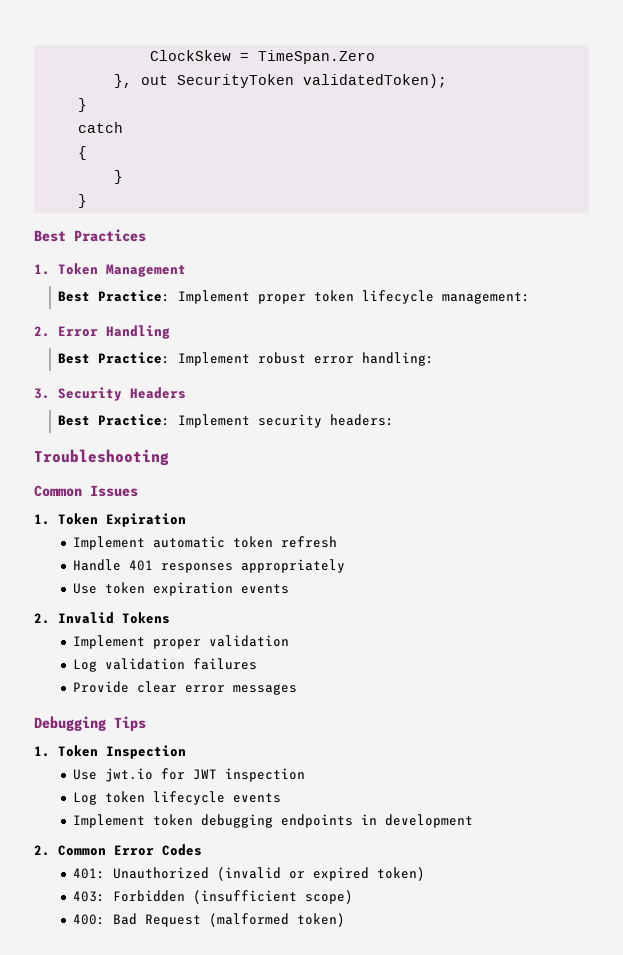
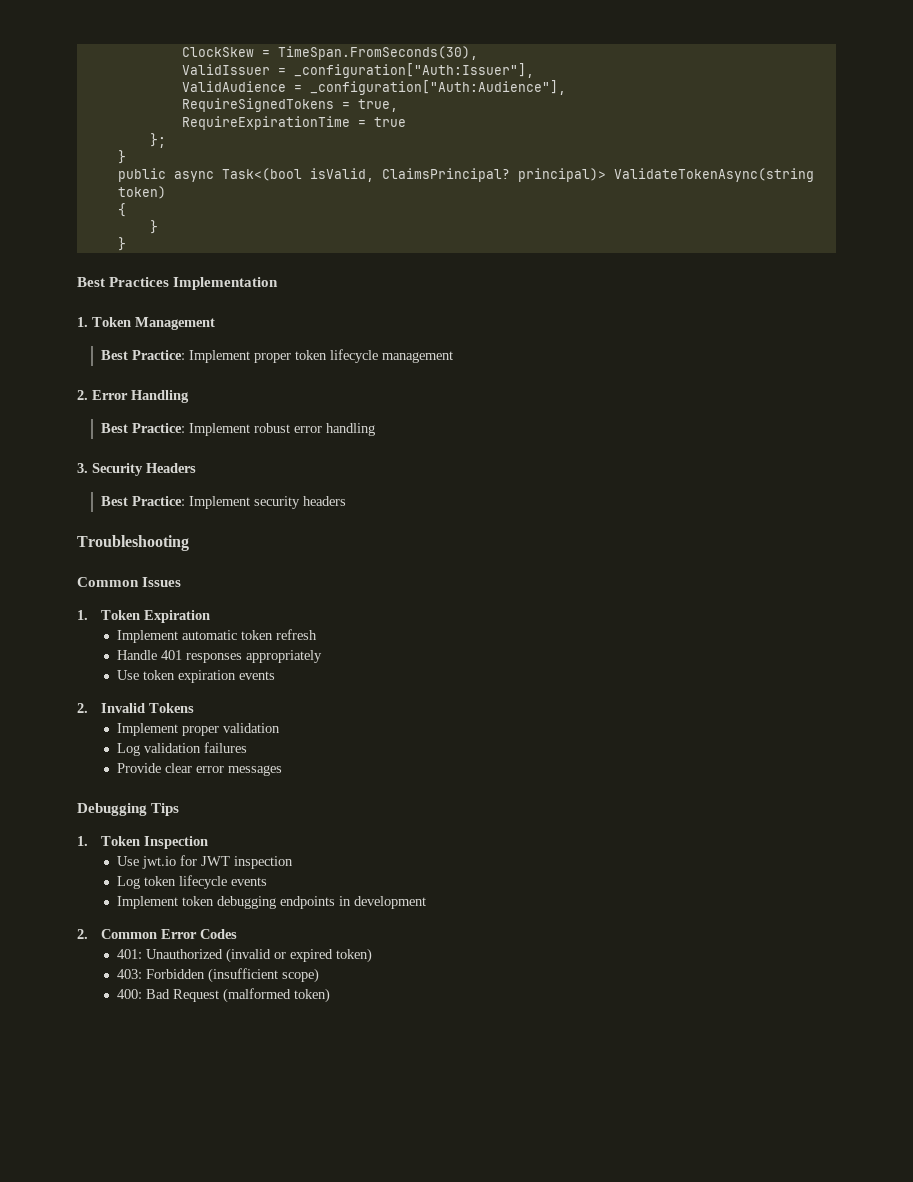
[258,50,376,64] [114,74,448,88] [78,98,88,112] [78,122,124,133] TimeSpan.Zero // }, out SecurityToken validatedToken); // } // catch -> [277,46,478,60] [181,63,534,78] [181,80,566,95] [181,98,398,112] [181,116,406,130] [149,133,166,148] [117,150,126,164] [117,168,814,182] [117,186,166,199] TimeSpan.FromSeconds(30), // ValidIssuer = _configuration["Auth:Issuer"], // ValidAudience = _configuration["Auth:Audience"], // RequireSignedTokens = true, // RequireExpirationTime = true // }; // } // public async Task<(bool isValid, ClaimsPrincipal? principal)> ValidateTokenAsync(string token)
(146, 235) none -> [173,277,279,290] Implementation
[442,292,531,304] management: -> [381,351,453,363] management
[362,352,435,366] handling: -> [325,423,375,436] handling
[330,414,395,426] headers: -> [302,496,346,506] headers

